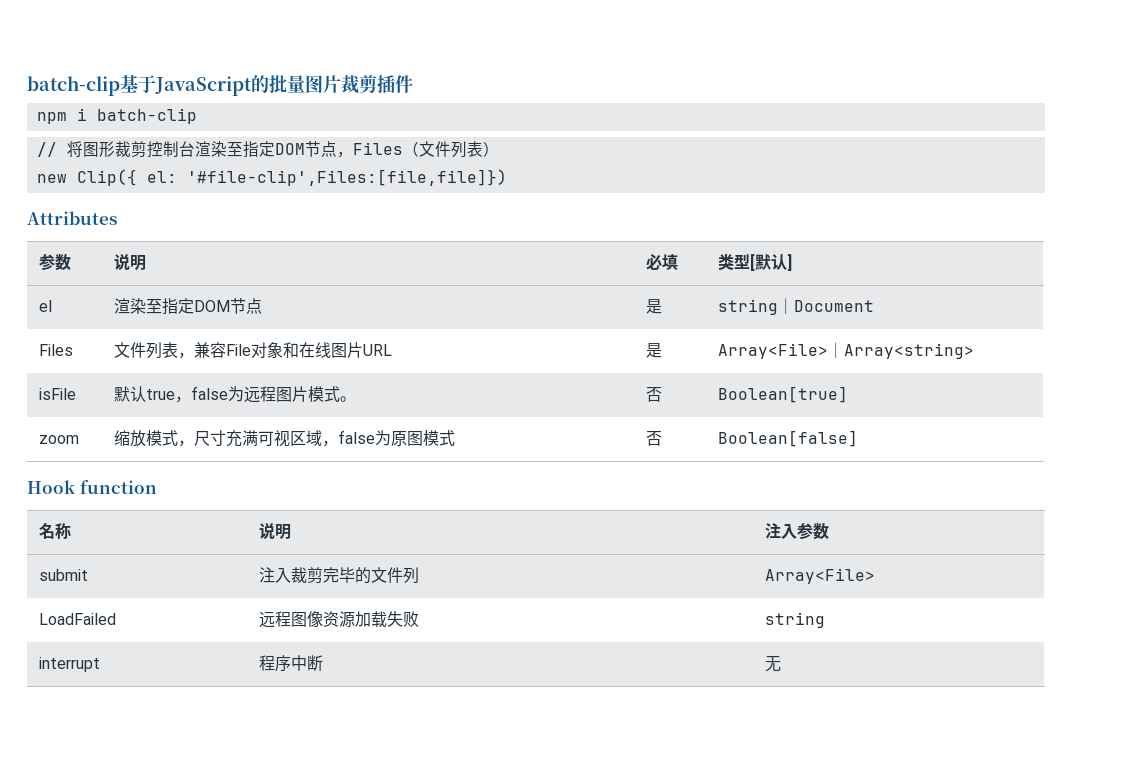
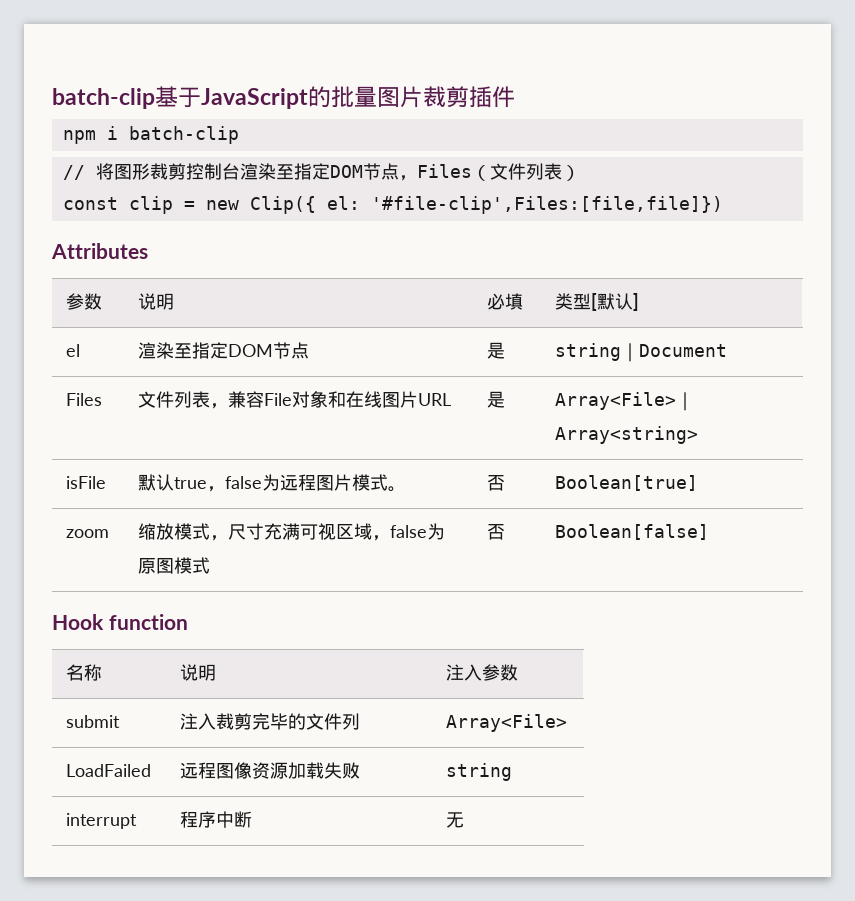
(499, 149) none -> [62,196,195,214] const clip =

